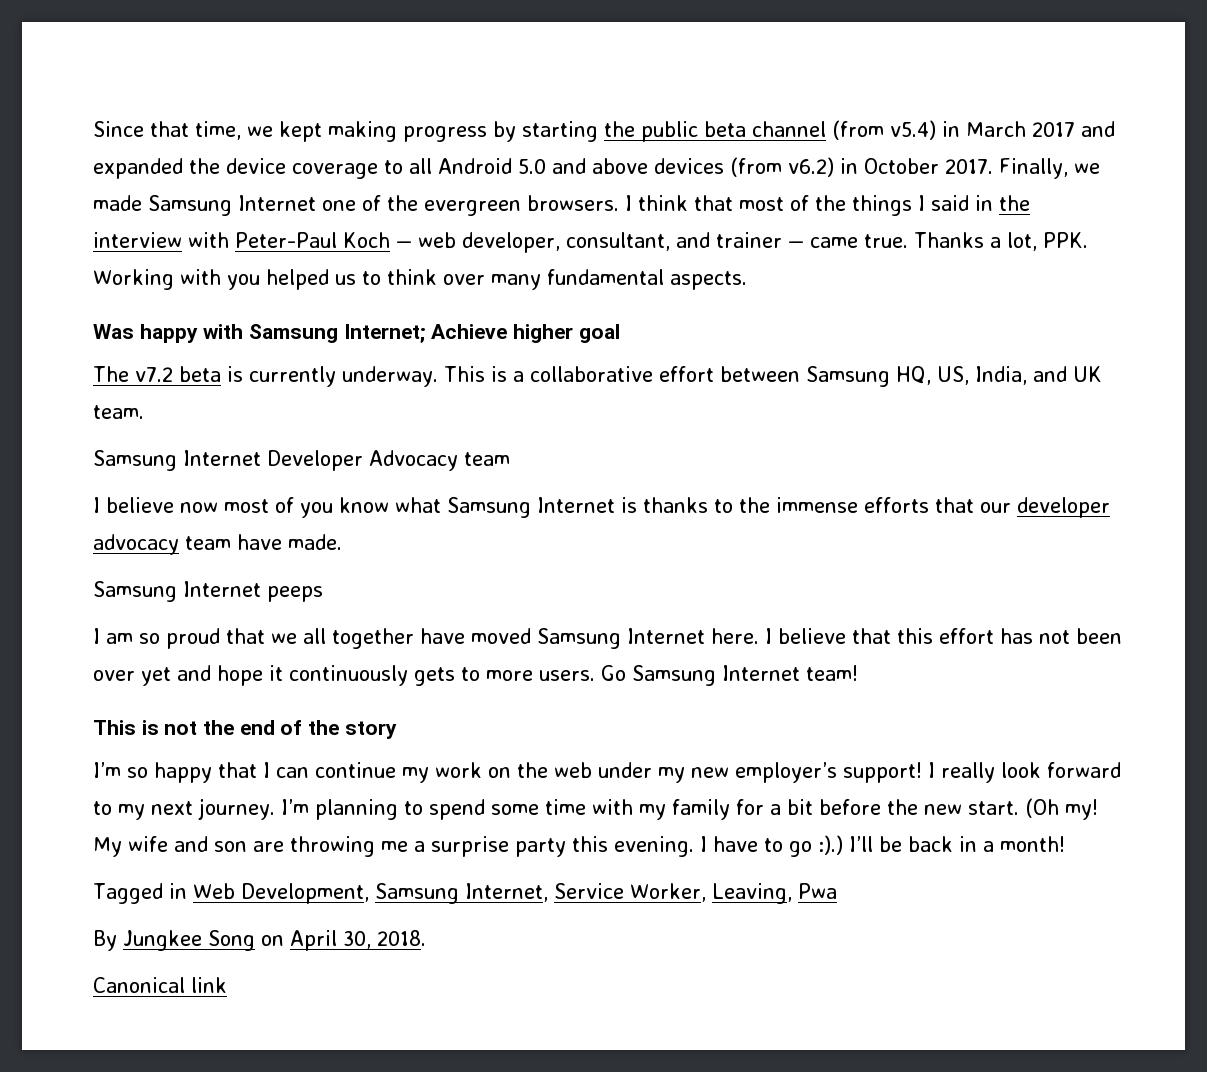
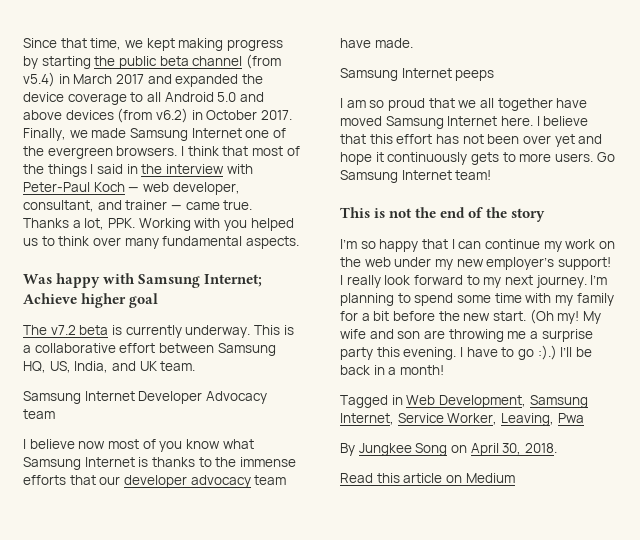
[93,977,227,993] Canonical link -> [340,473,515,483] Read this article on Medium

